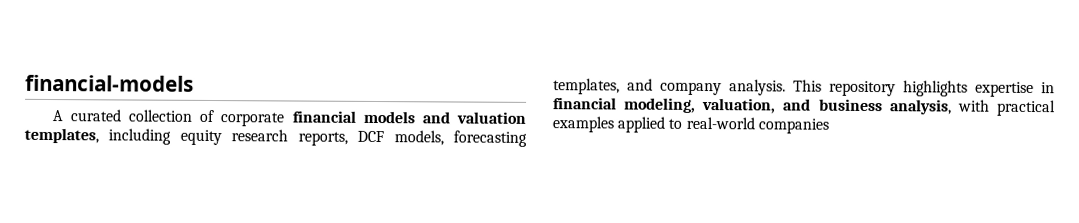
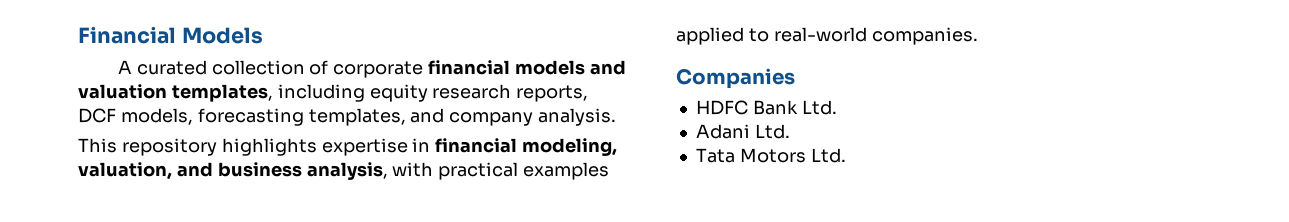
[25,74,194,92] financial-models -> [78,26,263,44] Financial Models
(786, 87) none -> (617, 117) //
[757,118,829,134] companies -> [871,27,978,45] [676,68,795,89] [695,100,837,115] [695,124,790,139] [695,148,846,163] companies. // Companies // HDFC Bank Ltd. // Adani Ltd. // Tata Motors Ltd.

